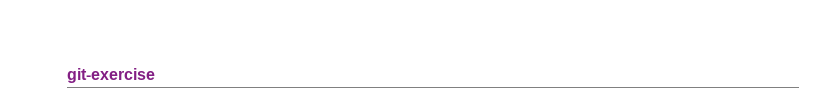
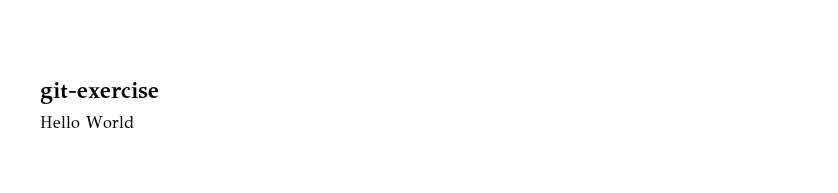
(155, 75) none -> [40,116,134,129] // Hello World

